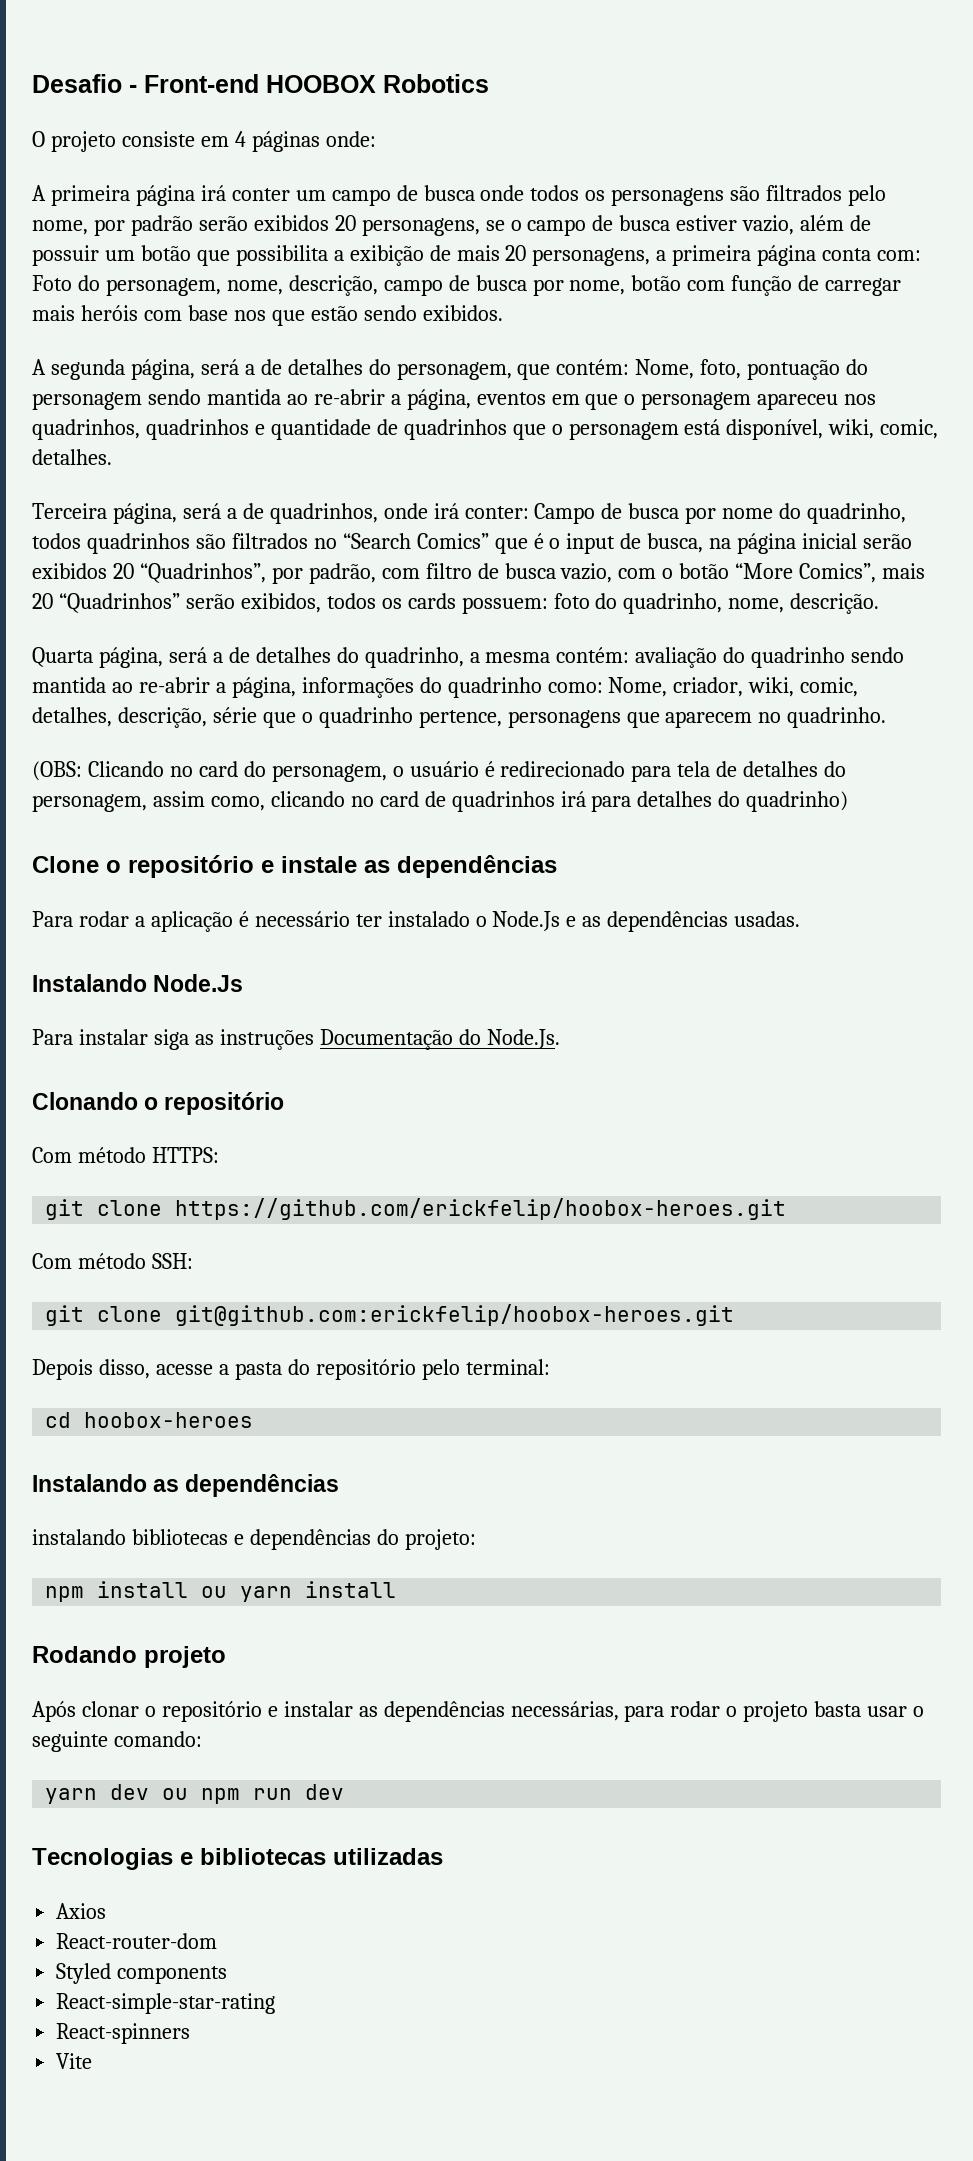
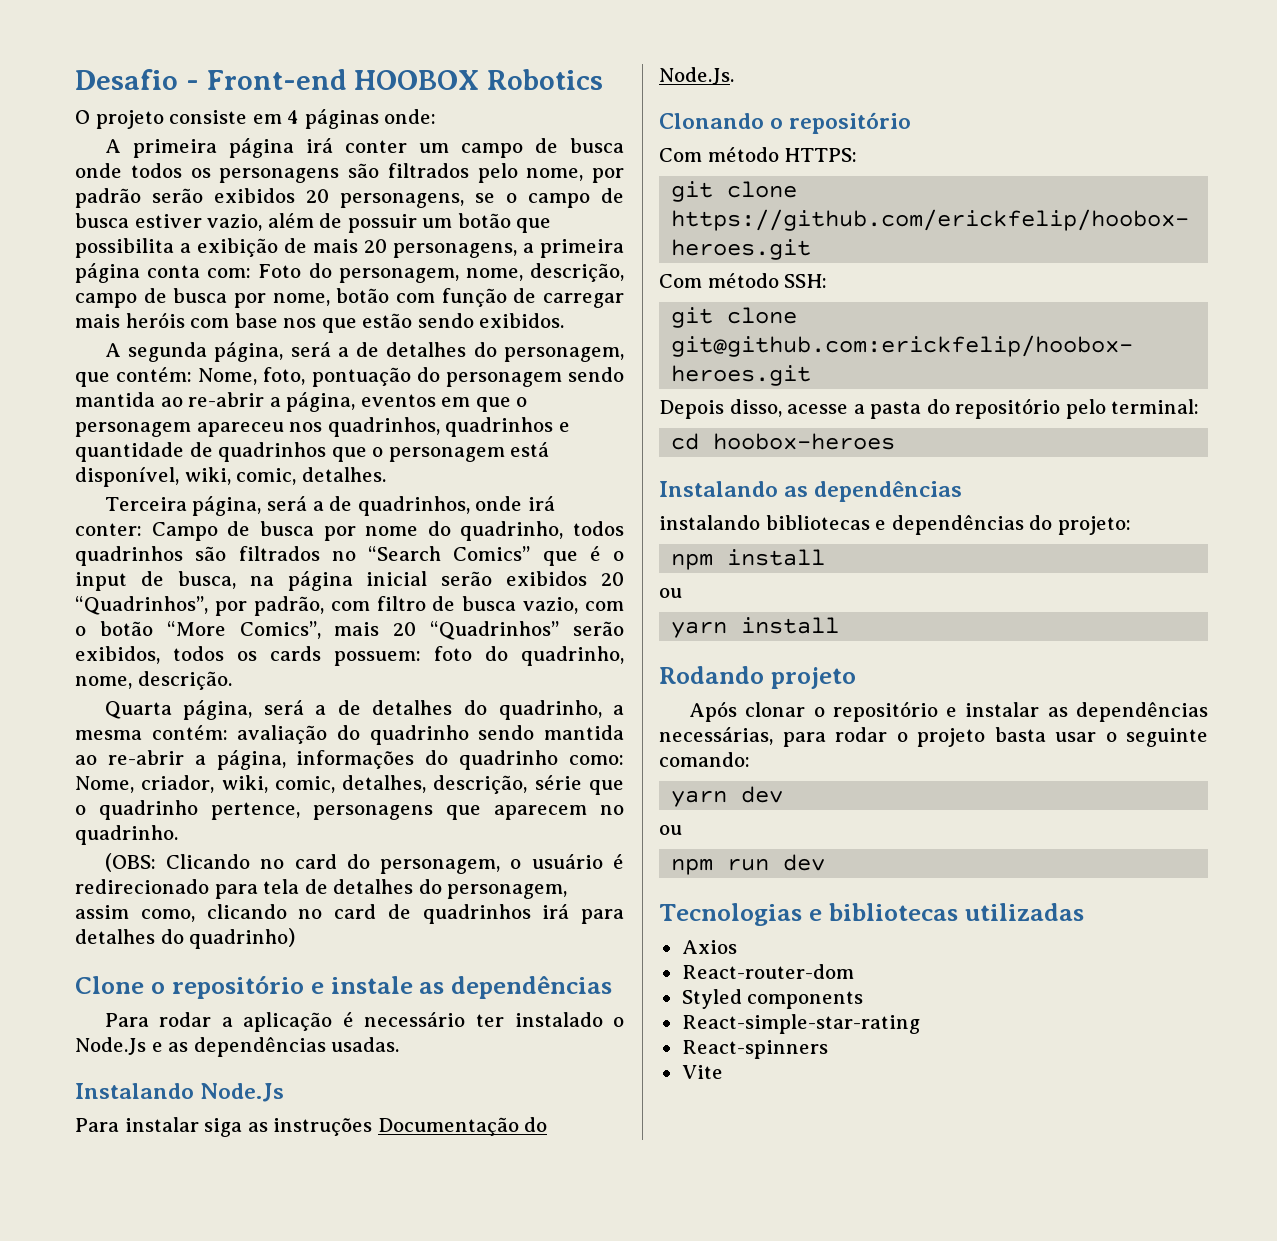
[201,1586,228,1598] ou -> [659,588,682,598] // ou //
[162,1788,189,1800] ou -> [659,825,682,835] // ou //

